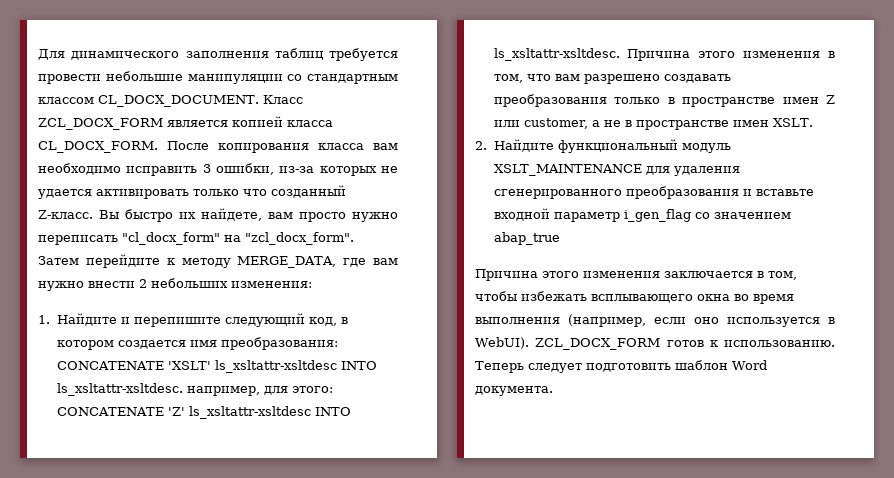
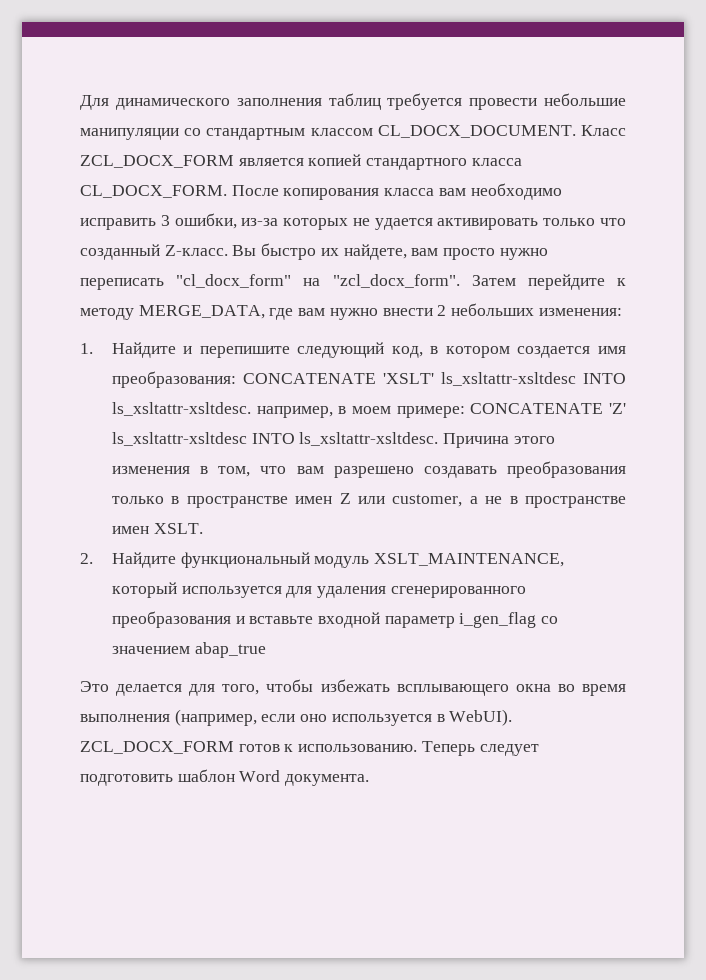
(283, 121) none -> [366,158,468,170] стандартного
[263,386,333,395] для этого: -> [338,406,465,418] в моем примере:
[493,164,643,176] XSLT_MAINTENANCE -> [374,553,565,567] [111,582,282,598] XSLT_MAINTENANCE, который используется
[475,269,797,281] Причина этого изменения заключается в том, -> [80,681,260,696] Это делается для того,

